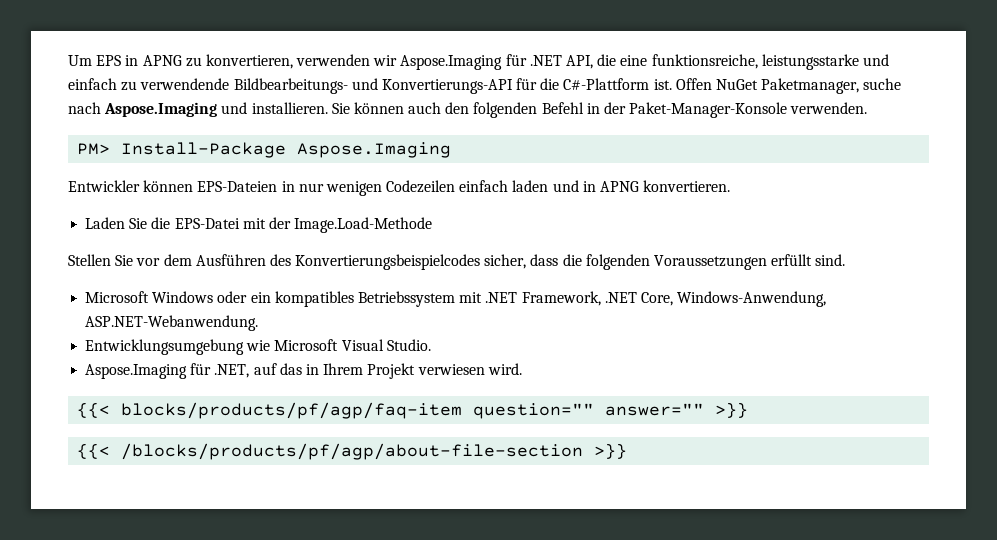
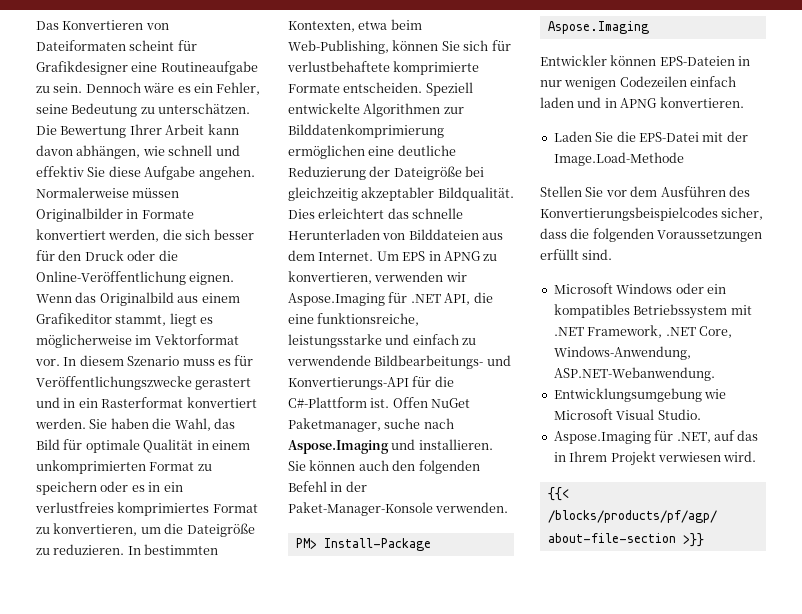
(68, 60) none -> [36,20,169,30] [36,40,197,51] [36,61,258,75] [36,82,261,95] [36,103,251,117] [36,124,239,138] [36,145,240,159] [36,166,255,180] [36,187,180,198] [36,208,194,222] [36,229,254,242] [36,250,178,261] [36,271,235,285] [36,292,240,306] [36,313,214,327] [36,334,239,348] [35,355,254,366] [36,376,252,390] [36,397,257,408] [35,418,235,431] [36,439,250,453] [36,460,212,474] [36,481,183,495] [35,502,258,516] [36,523,255,537] [36,544,219,555] [288,19,422,32] [288,40,511,54] [287,61,480,75] [288,82,473,96] [288,103,464,117] [288,124,444,138] [288,145,456,159] [288,166,485,180] [288,187,514,201] [288,208,464,219] [288,229,504,240] [288,250,374,261] Das Konvertieren von Dateiformaten scheint für Grafikdesigner eine Routineaufgabe zu sein. Dennoch wäre es ein Fehler, seine Bedeutung zu unterschätzen. Die Bewertung Ihrer Arbeit kann davon abhängen, wie schnell und effektiv Sie diese Aufgabe angehen. Normalerweise müssen Originalbilder in Formate konvertiert werden, die sich besser für den Druck oder die Online-Veröffentlichung eignen. Wenn das Originalbild aus einem Grafikeditor stammt, liegt es möglicherweise im Vektorformat vor. In diesem Szenario muss es für Veröffentlichungszwecke gerastert und in ein Rasterformat konvertiert werden. Sie haben die Wahl, das Bild für optimale Qualität in einem unkomprimierten Format zu speichern oder es in ein verlustfreies komprimiertes Format zu konvertieren, um die Dateigröße zu reduzieren. In bestimmten Kontexten, etwa beim Web-Publishing, können Sie sich für verlustbehaftete komprimierte Formate entscheiden. Speziell entwickelte Algorithmen zur Bilddatenkomprimierung ermöglichen eine deutliche Reduzierung der Dateigröße bei gleichzeitig akzeptabler Bildqualität. Dies erleichtert das schnelle Herunterladen von Bilddateien aus dem Internet.
[77,402,749,419] // {{< blocks/products/pf/agp/faq-item question="" answer="" >}} -> (757, 456) none

